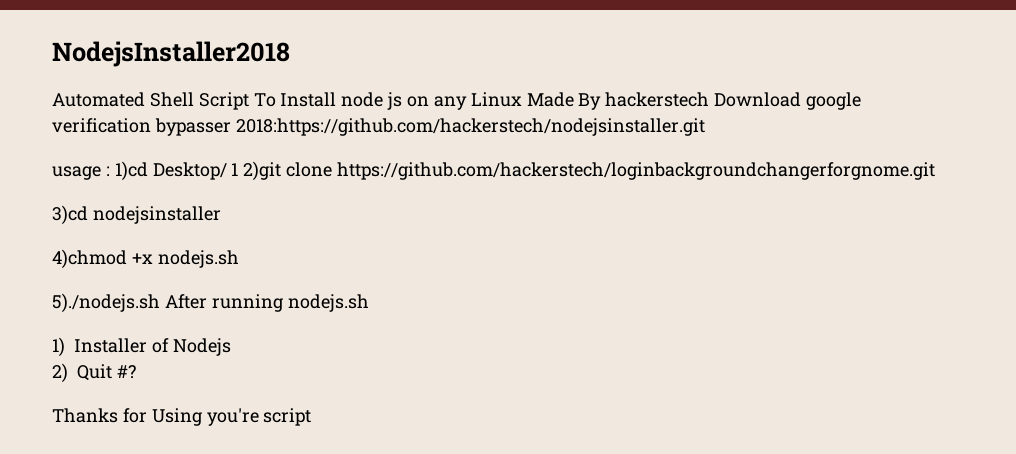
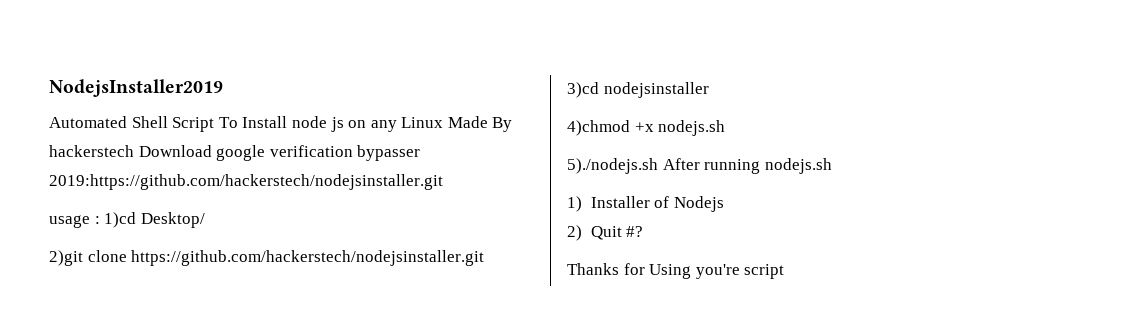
[52,41,290,67] NodejsInstaller2018 -> [49,79,223,97] NodejsInstaller2019
[235,118,705,136] 2018:https://github.com/hackerstech/nodejsinstaller.git -> [49,174,443,190] 2019:https://github.com/hackerstech/nodejsinstaller.git
[231,163,239,176] 1 -> (205, 220) //
[337,162,936,180] https://github.com/hackerstech/loginbackgroundchangerforgnome.git -> [131,250,485,266] https://github.com/hackerstech/nodejsinstaller.git

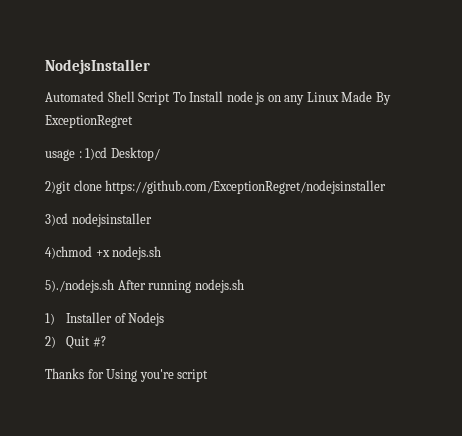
[49,79,223,97] NodejsInstaller2019 -> [45,59,150,74] NodejsInstaller
[49,145,421,161] [49,174,443,190] hackerstech Download google verification bypasser 2019:https://github.com/hackerstech/nodejsinstaller.git -> [45,115,133,128] ExceptionRegret
[131,250,485,266] https://github.com/hackerstech/nodejsinstaller.git -> [105,180,387,194] https://github.com/ExceptionRegret/nodejsinstaller

